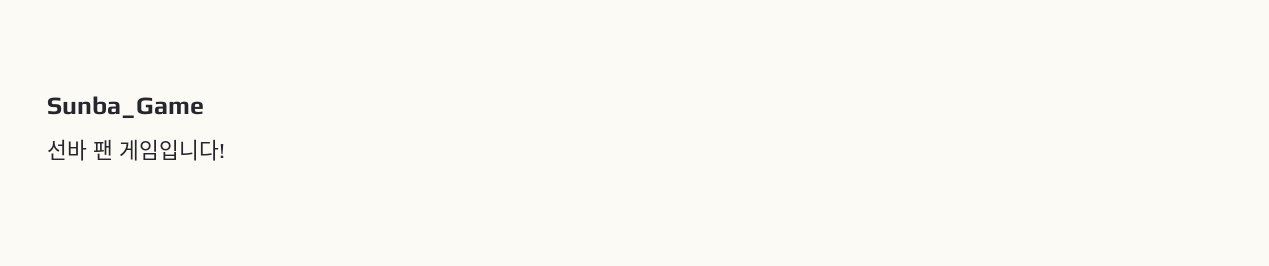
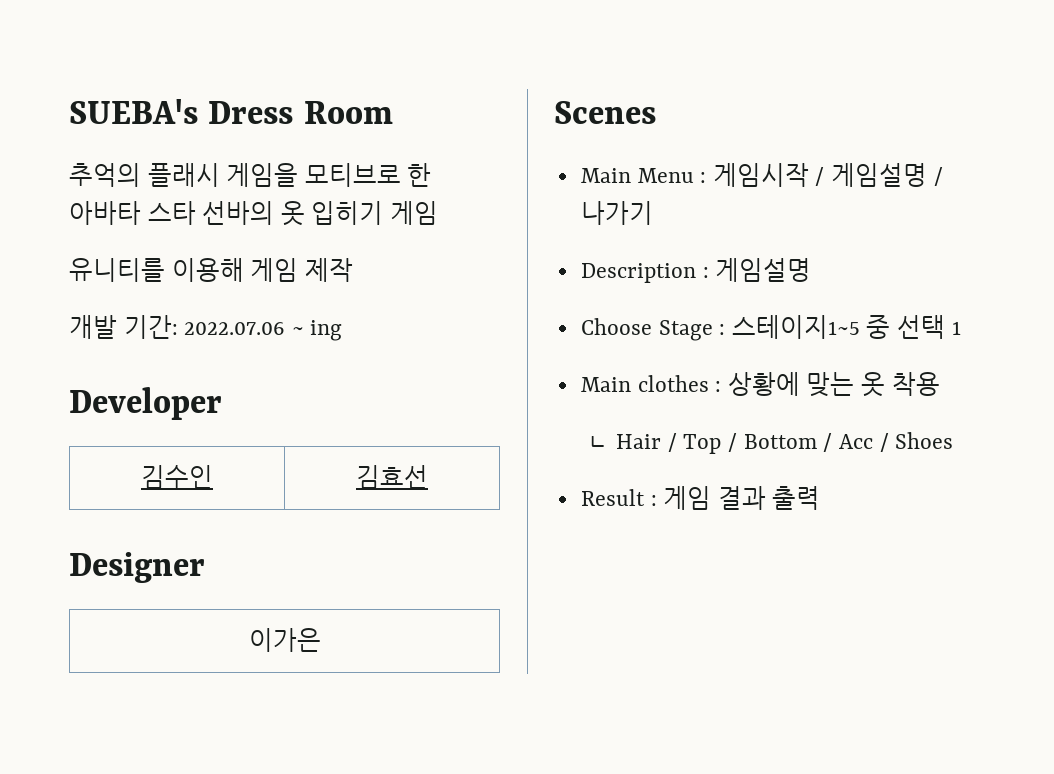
[47,96,204,119] [47,139,225,161] Sunba_Game // 선바 팬 게임입니다! -> [69,99,393,124] [69,163,432,187] [69,201,439,226] [69,258,353,282] [69,315,343,341] [69,387,222,420] [141,465,213,489] [356,465,428,489] [69,552,205,583] [248,628,321,652] [554,101,656,124] [580,163,943,187] [580,201,653,225] [580,258,812,283] [580,315,961,341] [580,372,940,397] [585,432,954,454] [580,486,821,510] SUEBA's Dress Room // 추억의 플래시 게임을 모티브로 한 아바타 스타 선바의 옷 입히기 게임 // 유니티를 이용해 게임 제작 // 개발 기간: 2022.07.06 ~ ing // Developer // 김수인 | 김효선 // Designer // 이가은 // Scenes // Main Menu : 게임시작 / 게임설명 / 나가기 // Description : 게임설명 // Choose Stage : 스테이지1~5 중 선택 1 // Main clothes : 상황에 맞는 옷 착용 // ㄴ Hair / Top / Bottom / Acc / Shoes // Result : 게임 결과 출력

